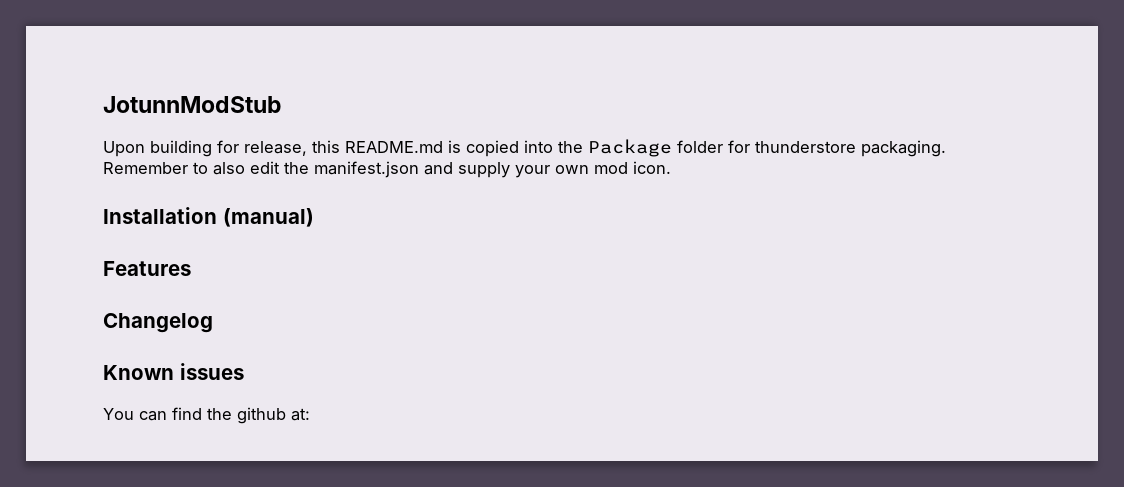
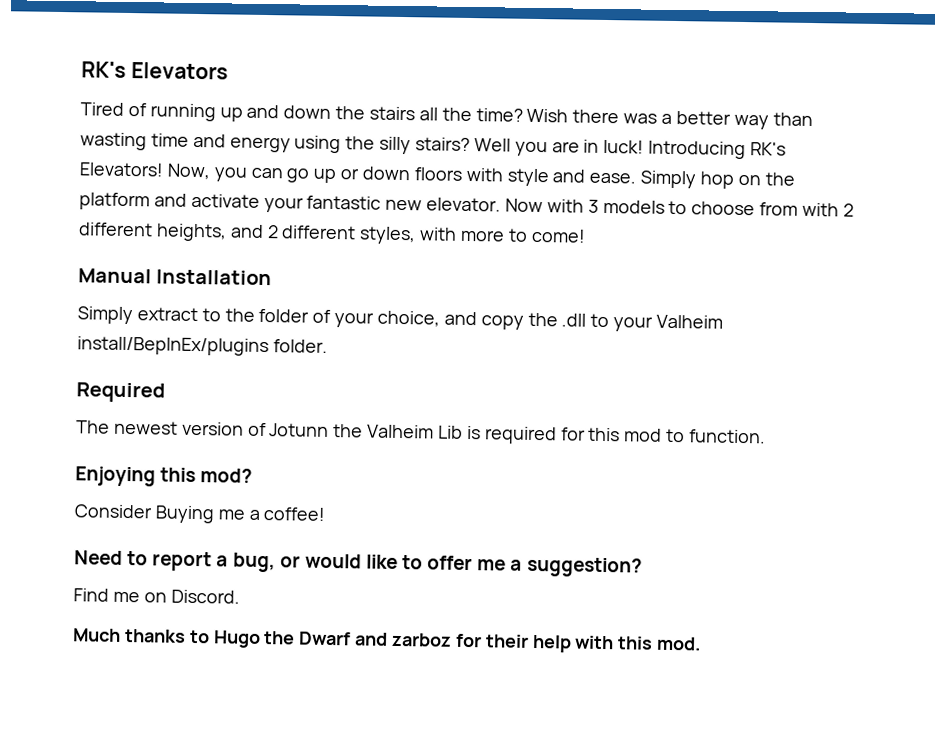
[103,96,282,113] [103,139,946,157] [103,161,671,178] [103,207,314,227] [103,261,191,276] [103,313,213,333] [103,363,244,380] [103,407,310,424] JotunnModStub // Upon building for release, this README.md is copied into the Package folder for thunderstore packaging. Remember to also edit the manifest.json and supply your own mod icon. // Installation (manual) // Features // Changelog // Known issues // You can find the github at: -> [81,61,228,80] [80,102,813,130] [80,132,787,160] [79,162,795,189] [79,192,854,217] [78,222,586,245] [78,268,273,286] [77,306,724,332] [77,336,328,357] [76,382,165,403] [76,420,767,445] [75,466,254,487] [74,504,326,524] [74,550,643,578] [73,588,240,604] [73,628,702,653] RK's Elevators // Tired of running up and down the stairs all the time? Wish there was a better way than wasting time and energy using the silly stairs? Well you are in luck! Introducing RK's Elevators! Now, you can go up or down floors with style and ease. Simply hop on the platform and activate your fantastic new elevator. Now with 3 models to choose from with 2 different heights, and 2 different styles, with more to come! // Manual Installation // Simply extract to the folder of your choice, and copy the .dll to your Valheim install/BepInEx/plugins folder. // Required // The newest version of Jotunn the Valheim Lib is required for this mod to function. // Enjoying this mod? // Consider Buying me a coffee! // Need to report a bug, or would like to offer me a suggestion? // Find me on Discord. // Much thanks to Hugo the Dwarf and zarboz for their help with this mod.

